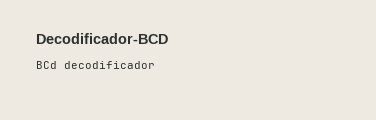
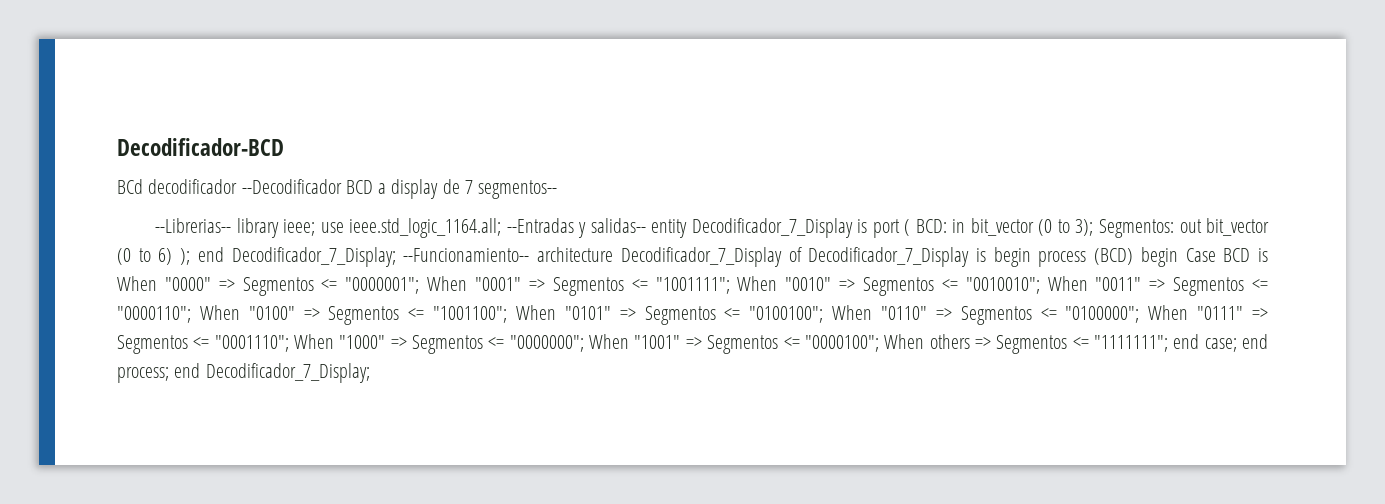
(155, 65) none -> [241,179,558,199] [155,218,1270,238] [117,247,1268,267] [117,276,1268,296] [117,305,1269,325] [117,334,1268,354] [117,363,370,383] --Decodificador BCD a display de 7 segmentos-- // --Librerias-- library ieee; use ieee.std_logic_1164.all; --Entradas y salidas-- entity Decodificador_7_Display is port ( BCD: in bit_vector (0 to 3); Segmentos: out bit_vector (0 to 6) ); end Decodificador_7_Display; --Funcionamiento-- architecture Decodificador_7_Display of Decodificador_7_Display is begin process (BCD) begin Case BCD is When "0000" => Segmentos <= "0000001"; When "0001" => Segmentos <= "1001111"; When "0010" => Segmentos <= "0010010"; When "0011" => Segmentos <= "0000110"; When "0100" => Segmentos <= "1001100"; When "0101" => Segmentos <= "0100100"; When "0110" => Segmentos <= "0100000"; When "0111" => Segmentos <= "0001110"; When "1000" => Segmentos <= "0000000"; When "1001" => Segmentos <= "0000100"; When others => Segmentos <= "1111111"; end case; end process; end Decodificador_7_Display;

